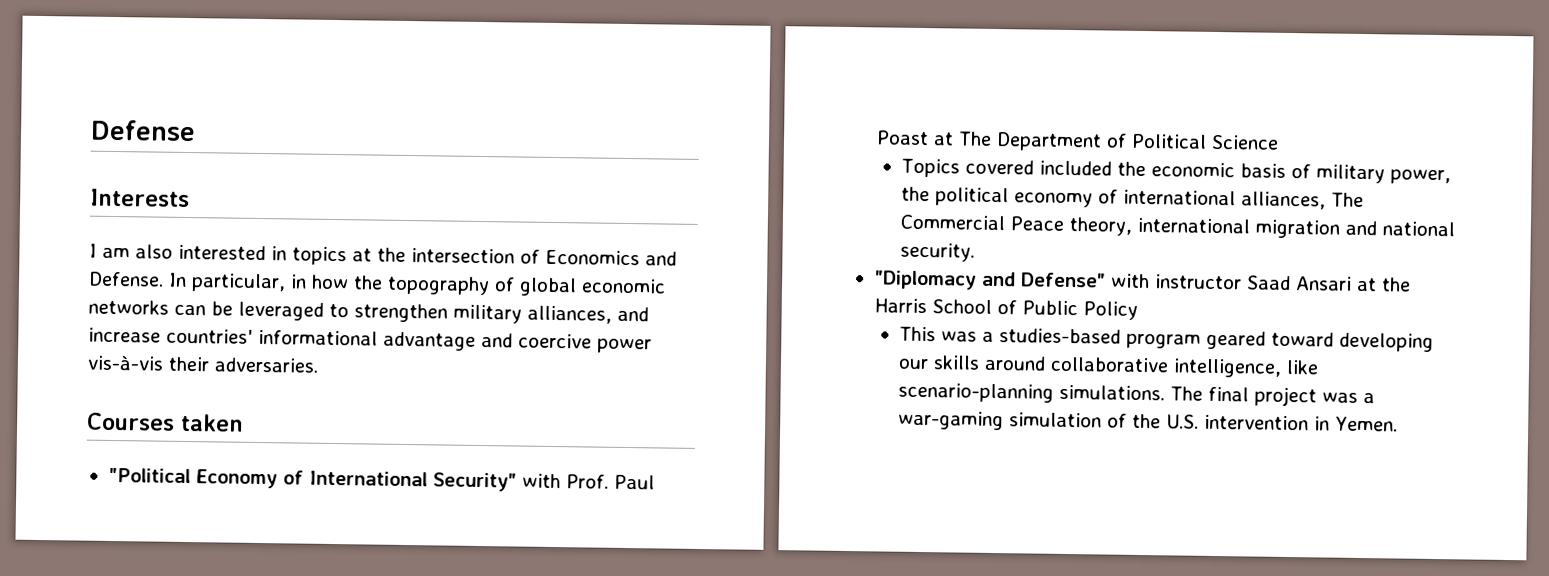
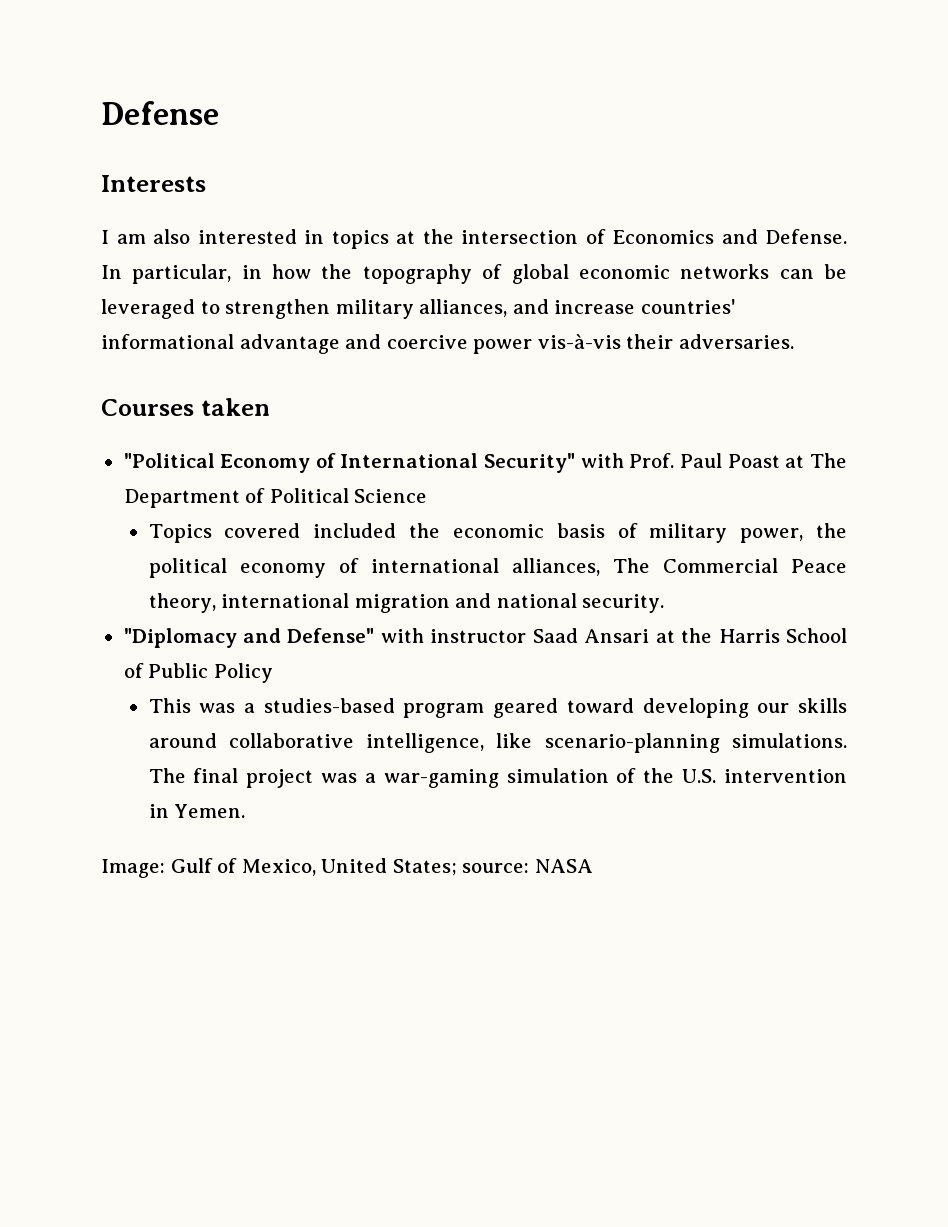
(1398, 424) none -> [101,858,593,878] // Image: Gulf of Mexico, United States; source: NASA

